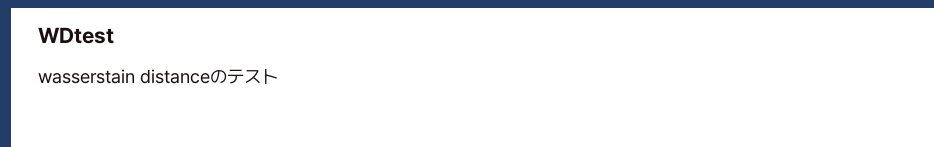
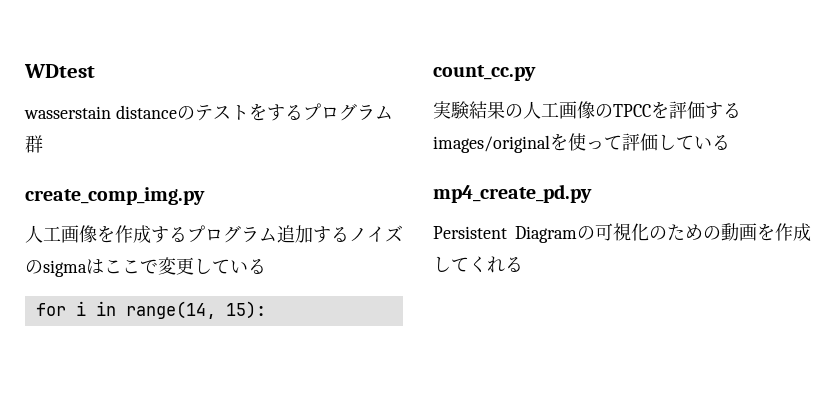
(278, 76) none -> [248,103,393,121] [25,135,43,153] [25,187,205,205] [25,225,403,243] [25,257,266,277] [35,301,266,319] [433,65,536,81] [433,101,741,119] [433,133,730,153] [433,184,592,203] [433,223,811,243] [433,256,523,273] をするプログラム群 // create_comp_img.py // 人工画像を作成するプログラム追加するノイズのsigmaはここで変更している // for i in range(14, 15): // count_cc.py // 実験結果の人工画像のTPCCを評価するimages/originalを使って評価している // mp4_create_pd.py // Persistent Diagramの可視化のための動画を作成してくれる

